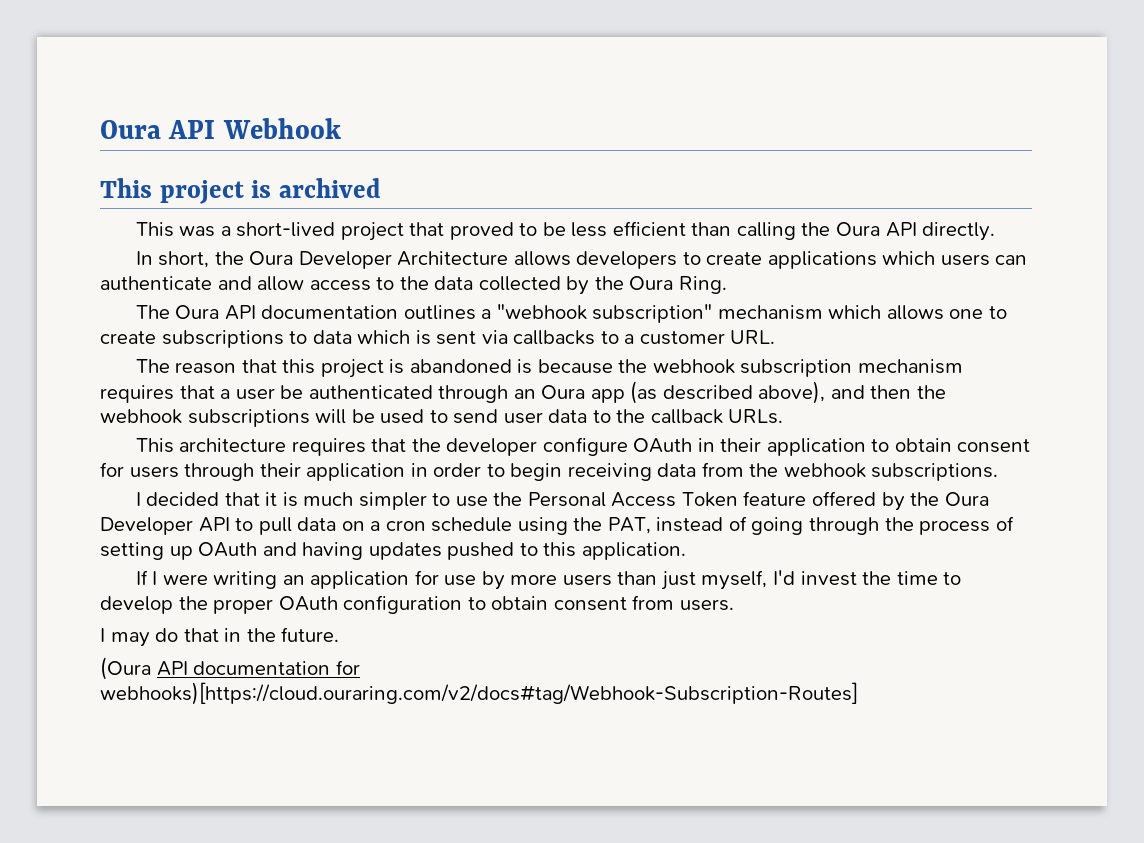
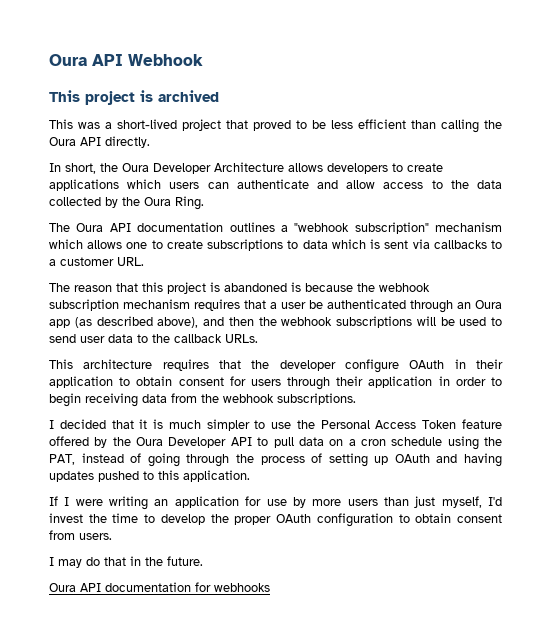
[100,657,151,680] (Oura -> [49,583,76,592] Oura
[100,682,858,705] webhooks)[https://cloud.ouraring.com/v2/docs#tag/Webhook-Subscription-Routes] -> [214,583,270,592] webhooks

